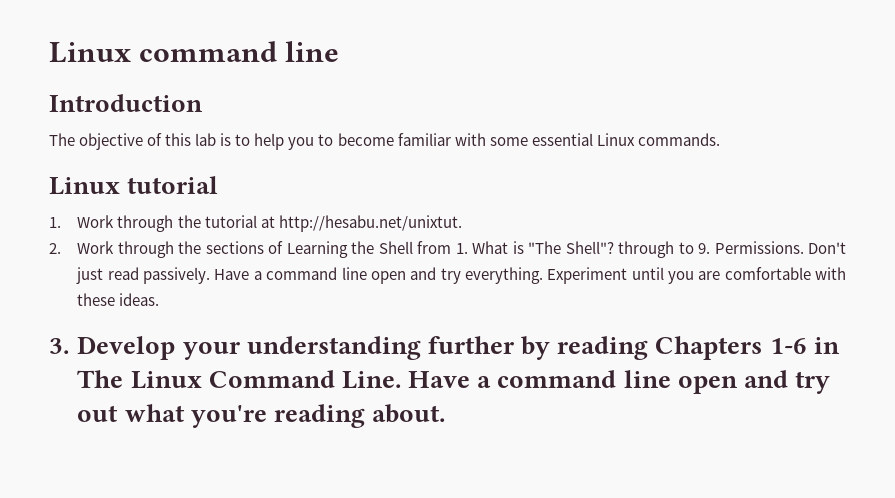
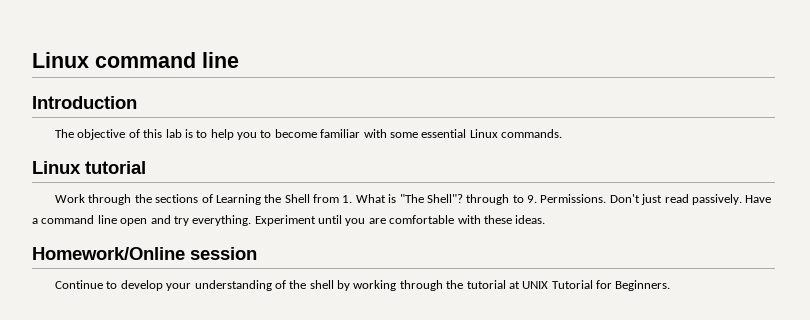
[49,215,462,232] [49,243,61,254] 1. Work through the tutorial at http://hesabu.net/unixtut. // 2. -> (146, 167) none
[49,336,840,360] [77,370,830,394] [77,404,446,428] 3. Develop your understanding further by reading Chapters 1-6 in The Linux Command Line. Have a command line open and try out what you're reading about. -> [32,247,257,260] [54,280,671,291] Homework/Online session // Continue to develop your understanding of the shell by working through the tutorial at UNIX Tutorial for Beginners.

